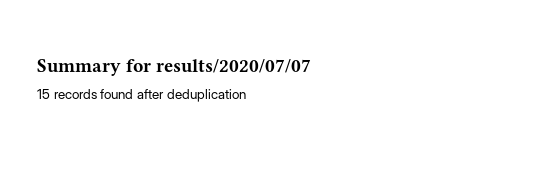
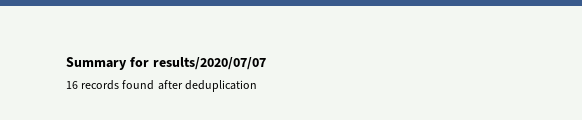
[37,89,50,99] 15 -> [66,81,78,89] 16

